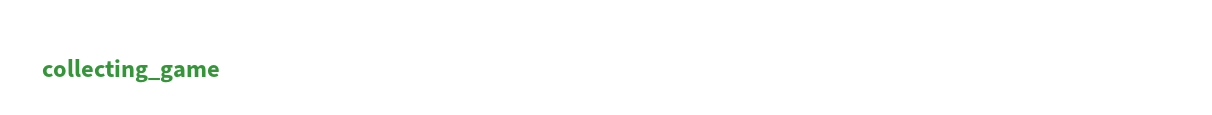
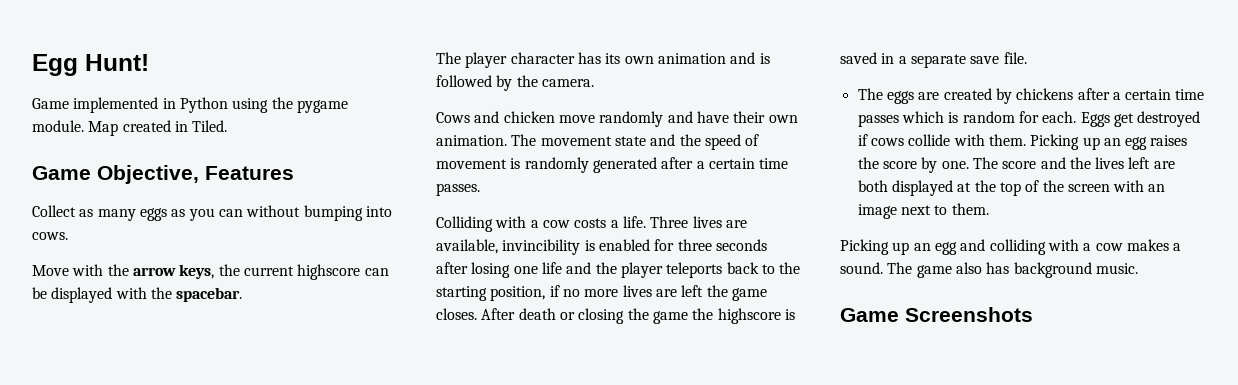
[42,59,220,83] collecting_game -> [32,54,149,76] [32,97,348,113] [32,120,228,136] [32,165,294,184] [32,205,392,221] [32,232,68,240] [32,264,389,280] [32,287,243,303] [436,52,770,68] [436,75,594,91] [436,111,798,127] [436,134,760,150] [436,157,789,173] [436,183,480,196] [436,216,747,232] [436,239,767,255] [436,262,801,278] [436,285,767,301] [436,308,795,324] [840,52,1027,68] [857,88,1205,104] [857,111,1201,127] [857,134,1188,150] [857,157,1175,173] [857,180,1166,196] [857,203,989,219] [840,239,1182,255] [840,262,1138,278] [840,307,1033,322] Egg Hunt! // Game implemented in Python using the pygame module. Map created in Tiled. // Game Objective, Features // Collect as many eggs as you can without bumping into cows. // Move with the arrow keys, the current highscore can be displayed with the spacebar. // The player character has its own animation and is followed by the camera. // Cows and chicken move randomly and have their own animation. The movement state and the speed of movement is randomly generated after a certain time passes. // Colliding with a cow costs a life. Three lives are available, invincibility is enabled for three seconds after losing one life and the player teleports back to the starting position, if no more lives are left the game closes. After death or closing the game the highscore is saved in a separate save file. // The eggs are created by chickens after a certain time passes which is random for each. Eggs get destroyed if cows collide with them. Picking up an egg raises the score by one. The score and the lives left are both displayed at the top of the screen with an image next to them. // Picking up an egg and colliding with a cow makes a sound. The game also has background music. // Game Screenshots

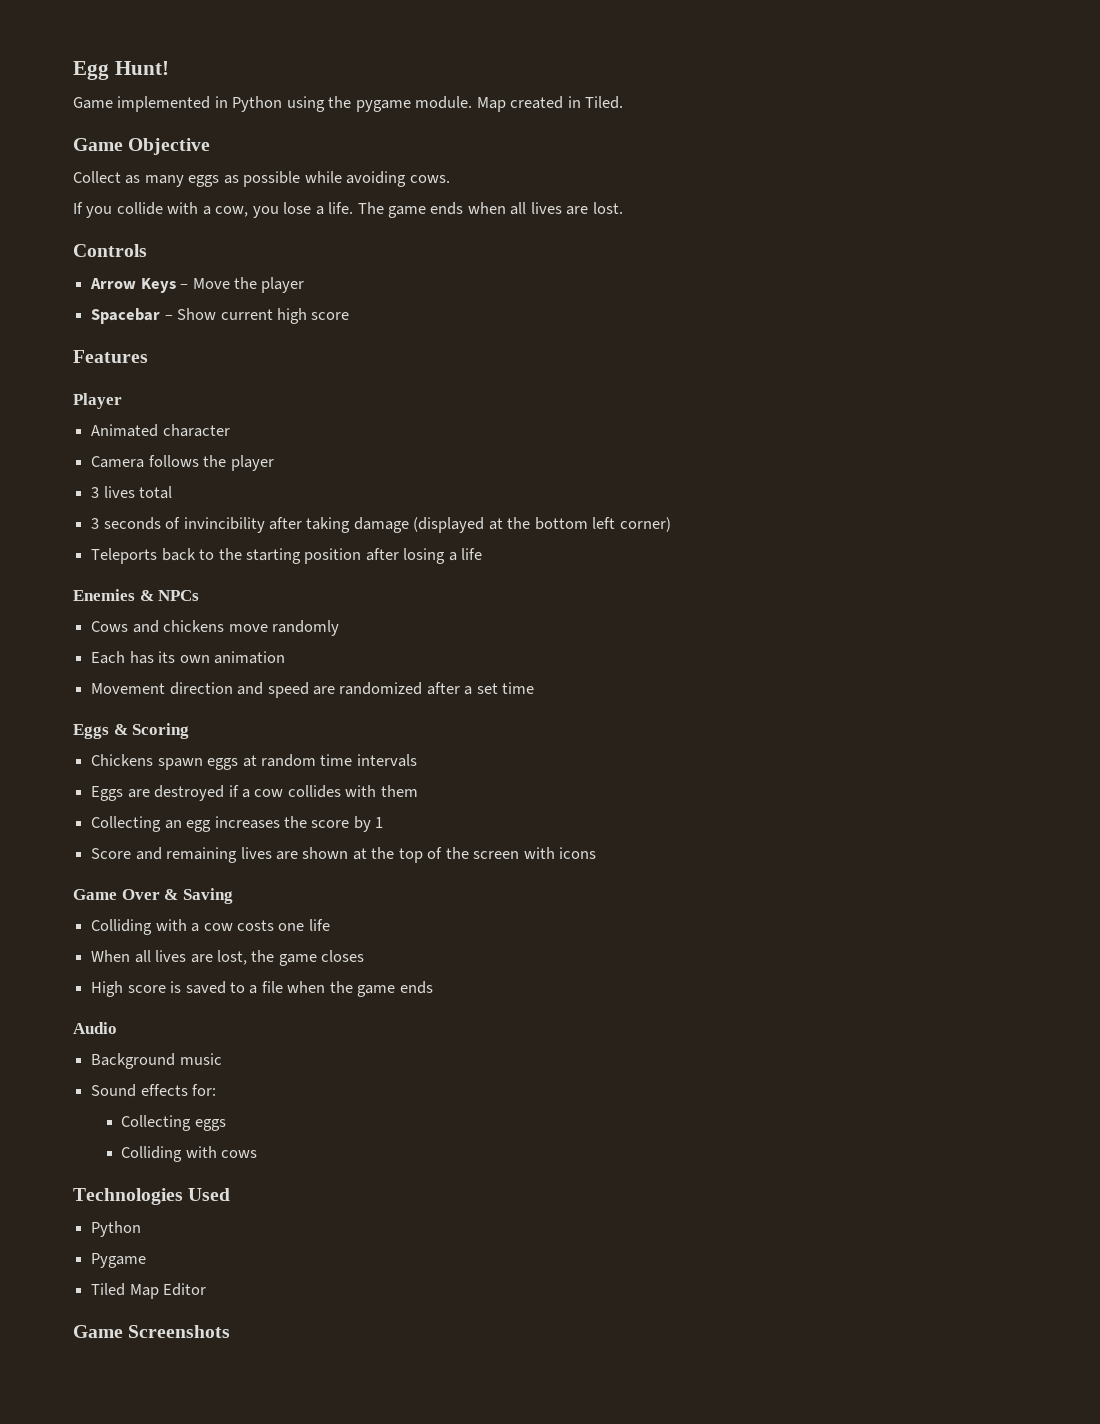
[97,165,294,184] Objective, Features -> [128,138,211,155] Objective
[188,205,392,221] [32,232,68,240] [32,264,389,280] [32,287,243,303] [436,52,770,68] [436,75,594,91] [436,111,798,127] [436,134,760,150] [436,157,789,173] [436,183,480,196] [436,216,747,232] [436,239,767,255] [436,262,801,278] [436,285,767,301] [436,308,795,324] [840,52,1027,68] [857,88,1205,104] [857,111,1201,127] [857,134,1188,150] you can without bumping into cows. // Move with the arrow keys, the current highscore can be displayed with the spacebar. // The player character has its own animation and is followed by the camera. // Cows and chicken move randomly and have their own animation. The movement state and the speed of movement is randomly generated after a certain time passes. // Colliding with a cow costs a life. Three lives are available, invincibility is enabled for three seconds after losing one life and the player teleports back to the starting position, if no more lives are left the game closes. After death or closing the game the highscore is saved in a separate save file. // The eggs are created by chickens after a certain time passes which is random for each. Eggs get destroyed if cows collide with them. Picking up an egg raises -> [243,171,450,187] [73,202,623,218] [73,244,147,257] [90,277,305,293] [91,308,350,324] [73,350,148,363] [73,393,122,409] [91,424,230,437] [91,455,274,471] [91,486,173,499] [91,517,671,533] [91,548,483,564] [73,589,200,601] [91,620,339,636] [91,651,285,664] [91,682,535,698] [73,723,190,739] [91,754,417,770] [91,785,418,801] [91,816,280,832] possible while avoiding cows. // If you collide with a cow, you lose a life. The game ends when all lives are lost. // Controls // Arrow Keys – Move the player // Spacebar – Show current high score // Features // Player // Animated character // Camera follows the player // 3 lives total // 3 seconds of invincibility after taking damage (displayed at the bottom left corner) // Teleports back to the starting position after losing a life // Enemies & NPCs // Cows and chickens move randomly // Each has its own animation // Movement direction and speed are randomized after a set time // Eggs & Scoring // Chickens spawn eggs at random time intervals // Eggs are destroyed if a cow collides with them // Collecting an egg increases
[941,157,1175,169] [857,180,953,196] one. The score and the lives left are both displayed -> [375,817,384,828] [91,847,349,863] 1 // Score and remaining lives are shown
[1148,184,1166,192] [857,203,989,219] [840,239,1182,255] [840,262,1138,278] an image next to them. // Picking up an egg and colliding with a cow makes a sound. The game also has background music. -> [559,847,597,859] [73,888,233,904] [91,919,330,935] [91,950,365,966] [91,981,433,997] [73,1022,117,1034] [91,1053,222,1069] [91,1084,217,1097] [121,1115,226,1131] [121,1146,258,1162] [73,1188,231,1205] [91,1221,142,1237] [91,1253,147,1268] [91,1283,207,1299] icons // Game Over & Saving // Colliding with a cow costs one life // When all lives are lost, the game closes // High score is saved to a file when the game ends // Audio // Background music // Sound effects for: // Collecting eggs // Colliding with cows // Technologies Used // Python // Pygame // Tiled Map Editor

